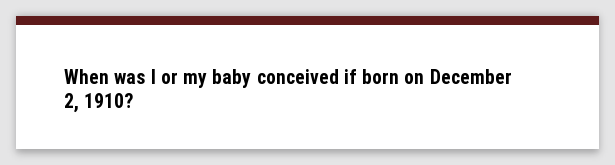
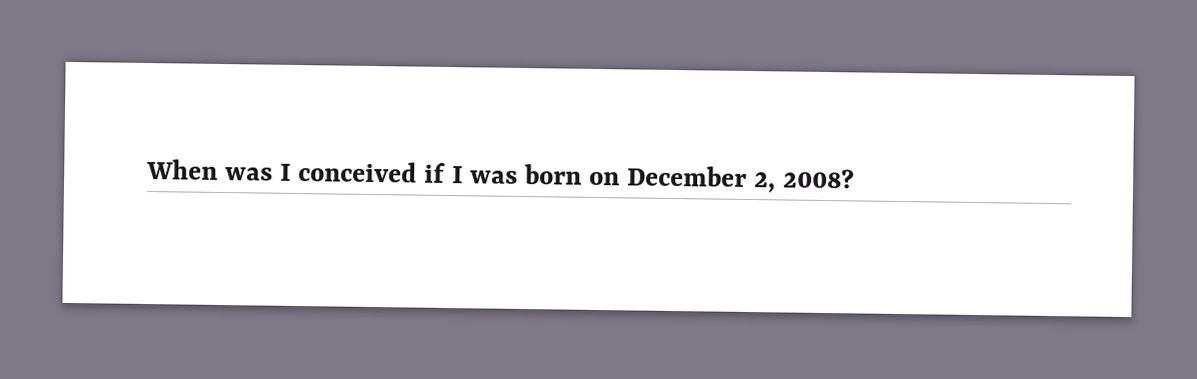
[160,69,357,88] or my baby conceived if -> [298,161,518,184] conceived if I was
[84,93,134,108] 1910? -> [783,168,856,189] 2008?

